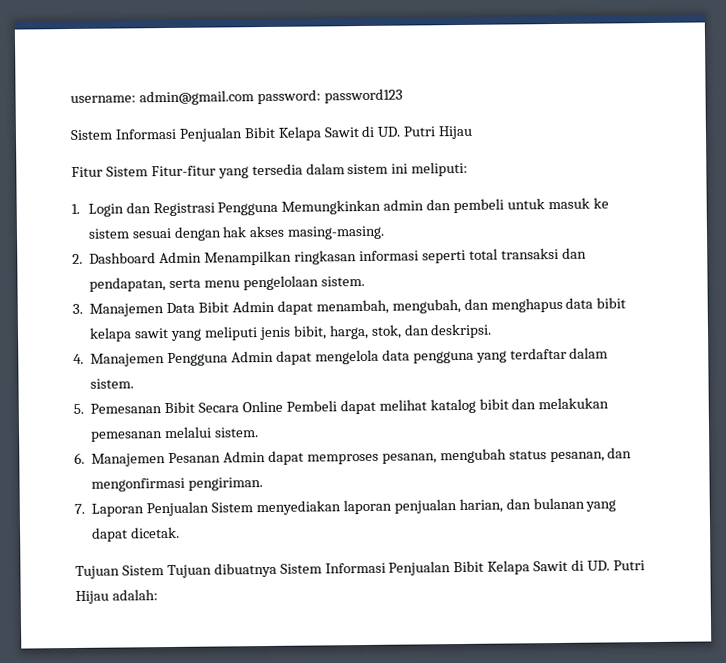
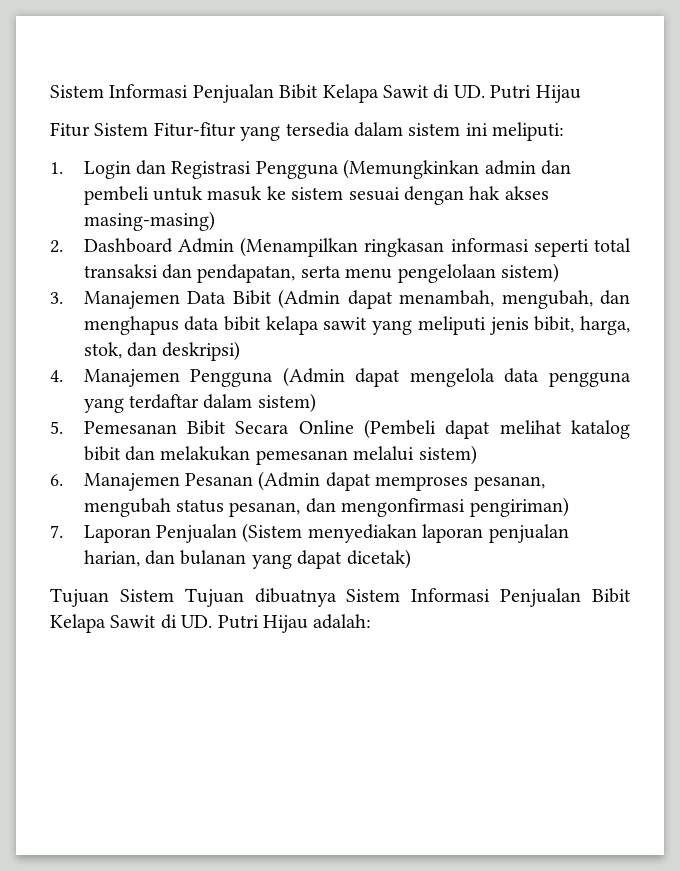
[70,88,403,106] username: admin@gmail.com password: password123 // -> (50, 91) none
[281,199,382,215] Memungkinkan -> [343,159,480,179] (Memungkinkan
[287,225,386,240] masing-masing. -> [83,211,215,231] masing-masing)
[204,250,293,266] Menampilkan -> [240,237,359,257] (Menampilkan
[320,275,365,287] sistem. -> [501,263,560,283] sistem)
[231,300,275,313] Admin -> [278,289,341,309] (Admin
[430,323,493,339] deskripsi. -> [162,341,241,361] deskripsi)
[231,350,275,363] Admin -> [282,367,345,387] (Admin
[90,378,135,389] sistem. -> [257,393,316,413] sistem)
[285,400,337,412] Pembeli -> [363,419,436,439] (Pembeli
[214,427,260,438] sistem. -> [418,445,477,465] sistem)
[223,451,267,463] Admin -> [258,471,321,491] (Admin
[188,477,264,491] pengiriman. -> [469,497,569,517] pengiriman)
[211,502,254,513] Sistem -> [242,523,303,543] (Sistem
[131,526,181,539] dicetak. -> [346,549,411,569] dicetak)

